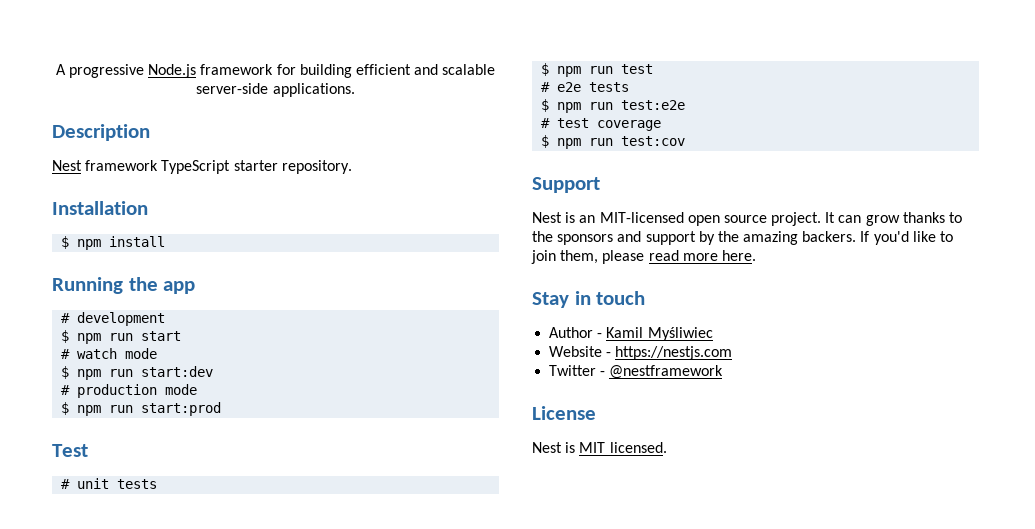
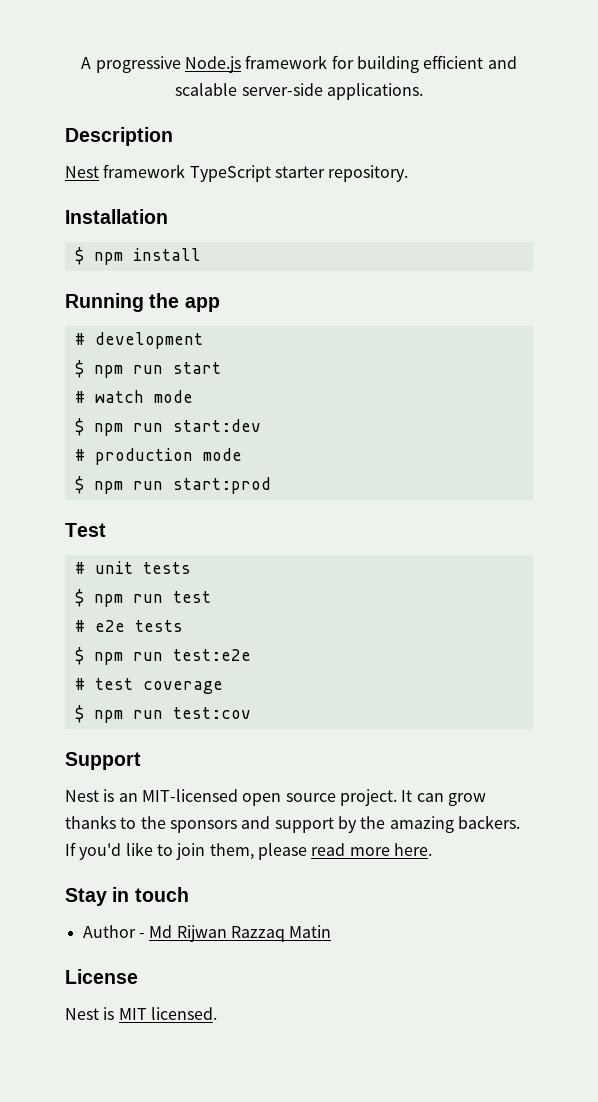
[606,327,713,341] [549,346,733,360] [549,365,724,379] Kamil Myśliwiec // Website - https://nestjs.com // Twitter - @nestframework -> [149,925,332,942] Md Rijwan Razzaq Matin

